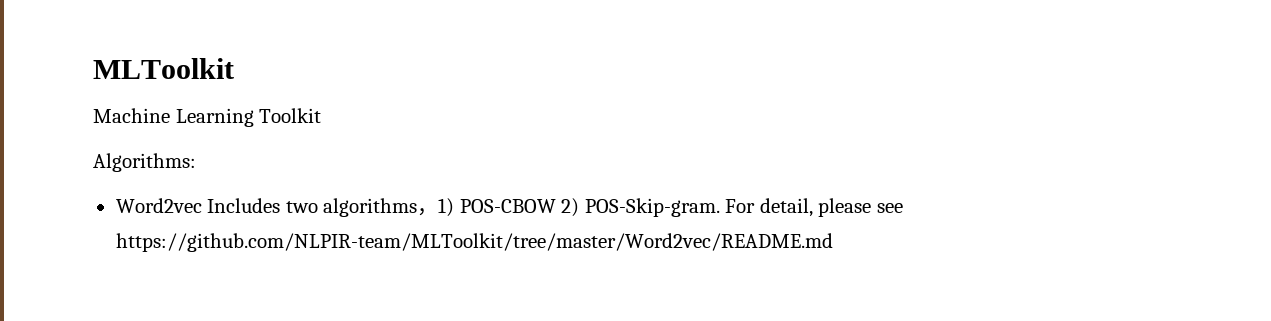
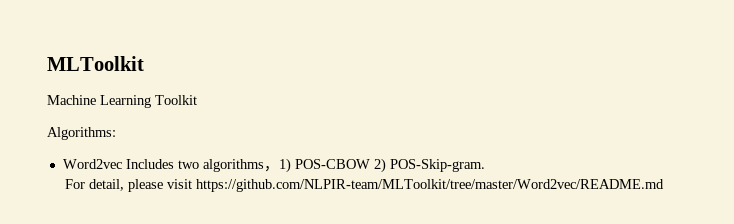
(720, 207) none -> (485, 165) //
[876,203,903,213] see -> [166,179,192,189] visit

